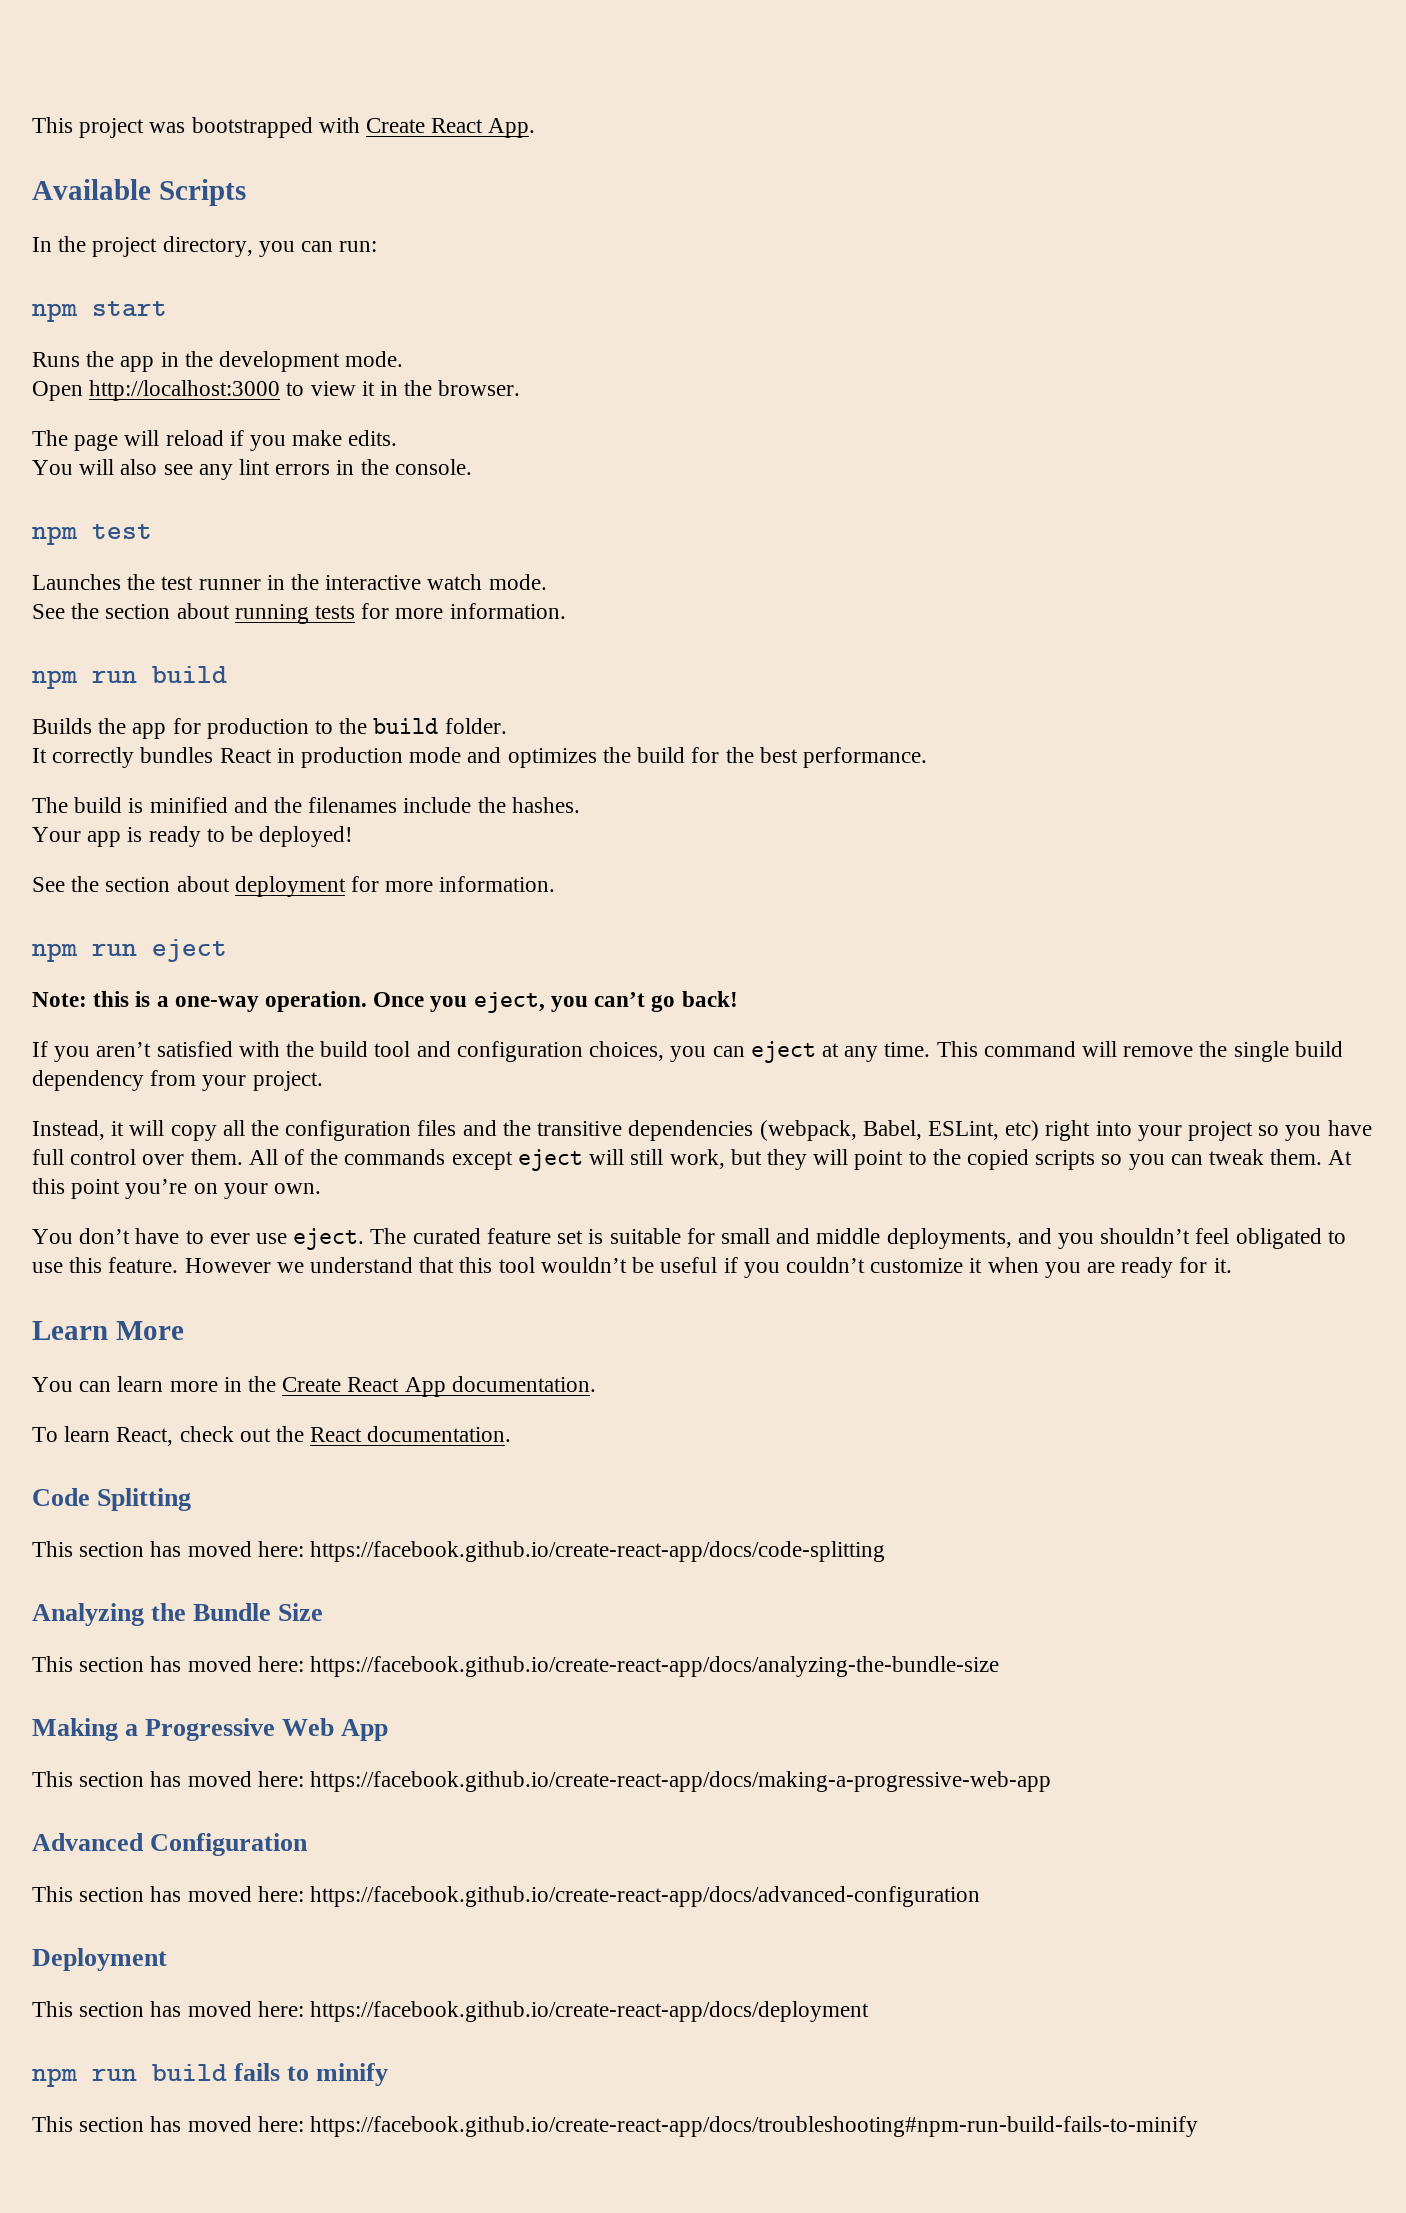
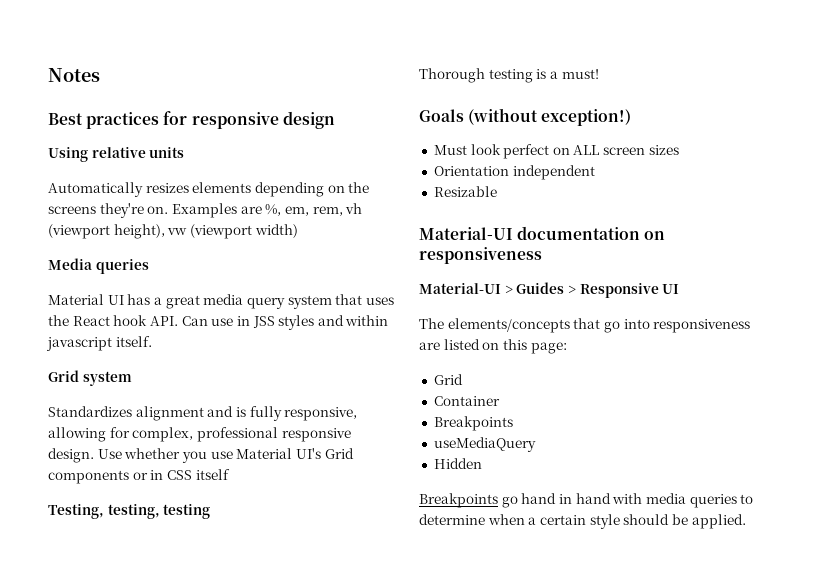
[32,117,536,138] [32,179,246,206] [32,236,378,257] [32,301,167,322] [32,351,404,372] [32,380,521,401] [32,430,398,451] [32,459,472,480] [32,524,152,545] [32,574,547,590] [32,603,566,624] [32,666,227,689] [32,718,507,739] [32,747,927,768] [32,797,580,813] [32,826,354,847] [32,876,556,897] [32,939,227,962] [32,991,738,1013] [32,1041,1343,1063] [32,1070,323,1091] [32,1120,1372,1141] [32,1149,1353,1171] [32,1178,322,1199] [32,1228,1346,1250] [32,1257,1232,1278] [32,1321,184,1340] [32,1376,596,1397] [32,1426,512,1446] [32,1488,192,1511] [32,1541,886,1562] [32,1603,324,1626] [32,1656,1000,1677] [32,1718,389,1741] [32,1771,1052,1792] [32,1833,309,1856] [32,1886,981,1907] [32,1948,167,1971] [32,2001,870,2022] [32,2063,389,2087] [32,2116,1199,2137] This project was bootstrapped with Create React App. // Available Scripts // In the project directory, you can run: // npm start // Runs the app in the development mode. // Open http://localhost:3000 to view it in the browser. // The page will reload if you make edits. // You will also see any lint errors in the console. // npm test // Launches the test runner in the interactive watch mode. // See the section about running tests for more information. // npm run build // Builds the app for production to the build folder. // It correctly bundles React in production mode and optimizes the build for the best performance. // The build is minified and the filenames include the hashes. // Your app is ready to be deployed! // See the section about deployment for more information. // npm run eject // Note: this is a one-way operation. Once you eject, you can’t go back! // If you aren’t satisfied with the build tool and configuration choices, you can eject at any time. This command will remove the single build dependency from your project. // Instead, it will copy all the configuration files and the transitive dependencies (webpack, Babel, ESLint, etc) right into your project so you have full control over them. All of the commands except eject will still work, but they will point to the copied scripts so you can tweak them. At this point you’re on your own. // You don’t have to ever use eject. The curated feature set is suitable for small and middle deployments, and you shouldn’t feel obligated to use this feature. However we understand that this tool wouldn’t be useful if you couldn’t customize it when you are ready for it. // Learn More // You can learn more in the Create React App documentation. // To learn React, check out the React documentation. // Code Splitting // This section has moved here: https://facebook.github.io/create-react-app/docs/code-splitting // Analyzing the Bundle Size // This section has moved here: https://facebook.github.io/create-react-app/docs/analyzing-the-bundle-size // Making a Progressive Web App // This section has moved here: https://facebook.github.io/create-react-app/docs/making-a-progressive-web-app // Advanced Configuration // This section has moved here: https://facebook.github.io/create-react-app/docs/advanced-configuration // Deployment // This section has moved here: https://facebook.github.io/create-react-app/docs/deployment // npm run build fails to minify // This section has moved here: https://facebook.github.io/create-react-app/docs/troubleshooting#npm-run-build-fails-to-minify -> [48,68,100,82] [48,111,335,129] [48,147,185,162] [48,182,370,197] [48,203,363,218] [48,224,298,239] [48,258,149,274] [48,294,394,309] [48,315,389,330] [46,336,152,351] [48,370,132,386] [48,406,358,421] [48,427,351,442] [48,448,354,463] [48,469,230,484] [48,504,211,519] [419,68,599,83] [419,108,632,126] [433,144,679,159] [433,165,595,180] [433,186,497,197] [419,226,666,240] [419,247,542,264] [419,282,680,298] [419,318,751,333] [419,339,567,354] [433,374,463,385] [433,396,500,406] [433,416,513,431] [433,437,536,452] [433,458,482,469] [419,493,754,508] [419,514,746,529] Notes // Best practices for responsive design // Using relative units // Automatically resizes elements depending on the screens they're on. Examples are %, em, rem, vh (viewport height), vw (viewport width) // Media queries // Material UI has a great media query system that uses the React hook API. Can use in JSS styles and within javascript itself. // Grid system // Standardizes alignment and is fully responsive, allowing for complex, professional responsive design. Use whether you use Material UI's Grid components or in CSS itself // Testing, testing, testing // Thorough testing is a must! // Goals (without exception!) // Must look perfect on ALL screen sizes // Orientation independent // Resizable // Material-UI documentation on responsiveness // Material-UI > Guides > Responsive UI // The elements/concepts that go into responsiveness are listed on this page: // Grid // Container // Breakpoints // useMediaQuery // Hidden // Breakpoints go hand in hand with media queries to determine when a certain style should be applied.

